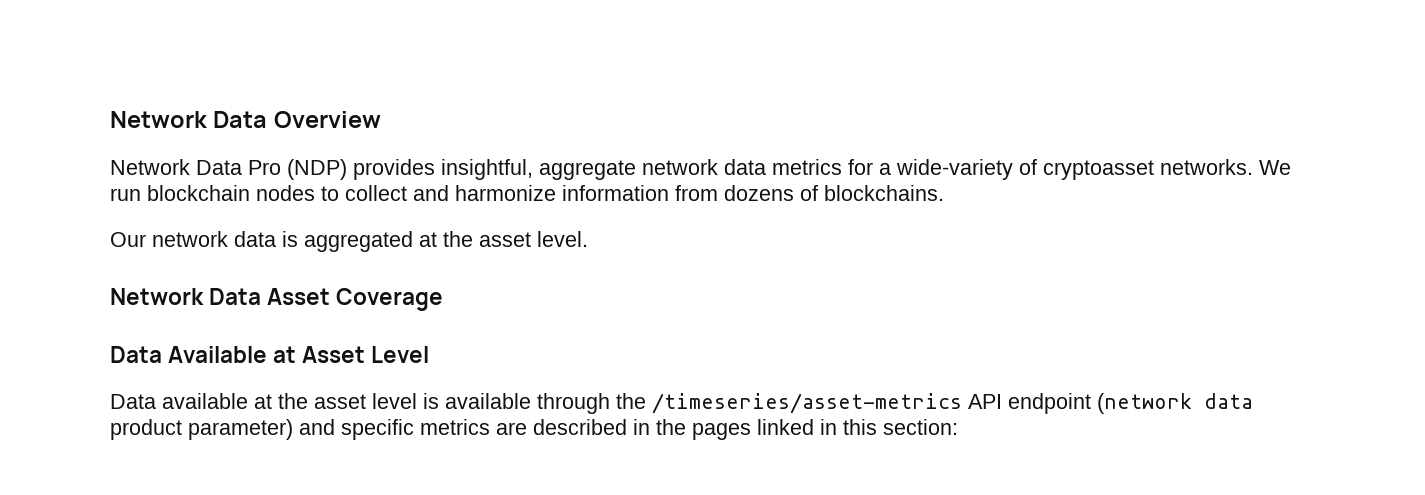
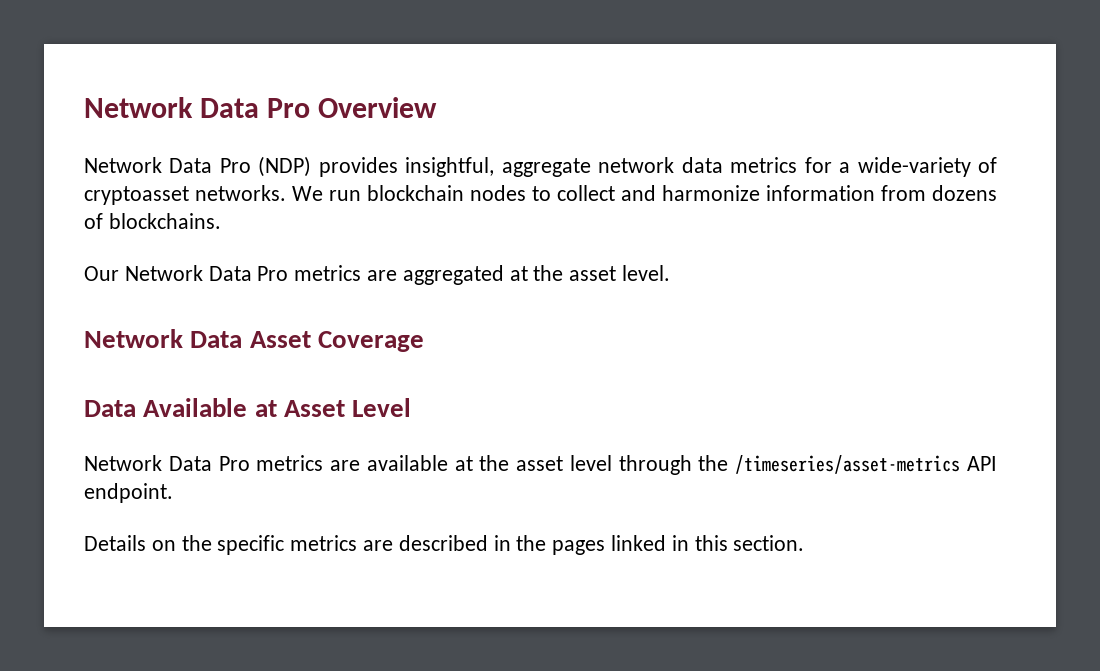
[110,111,268,128] Network Data -> [84,97,311,118] Network Data Pro
[152,231,298,247] network data is -> [124,265,398,281] Network Data Pro metrics are
[110,394,156,409] Data -> [84,455,361,471] Network Data Pro metrics are
[423,393,531,409] is available -> (612, 463) none
[1008,393,1253,414] [110,419,335,440] endpoint (network data product parameter) and -> [84,483,173,503] [84,535,212,551] endpoint. // Details on the
[883,419,958,435] section: -> [733,535,805,551] section.

